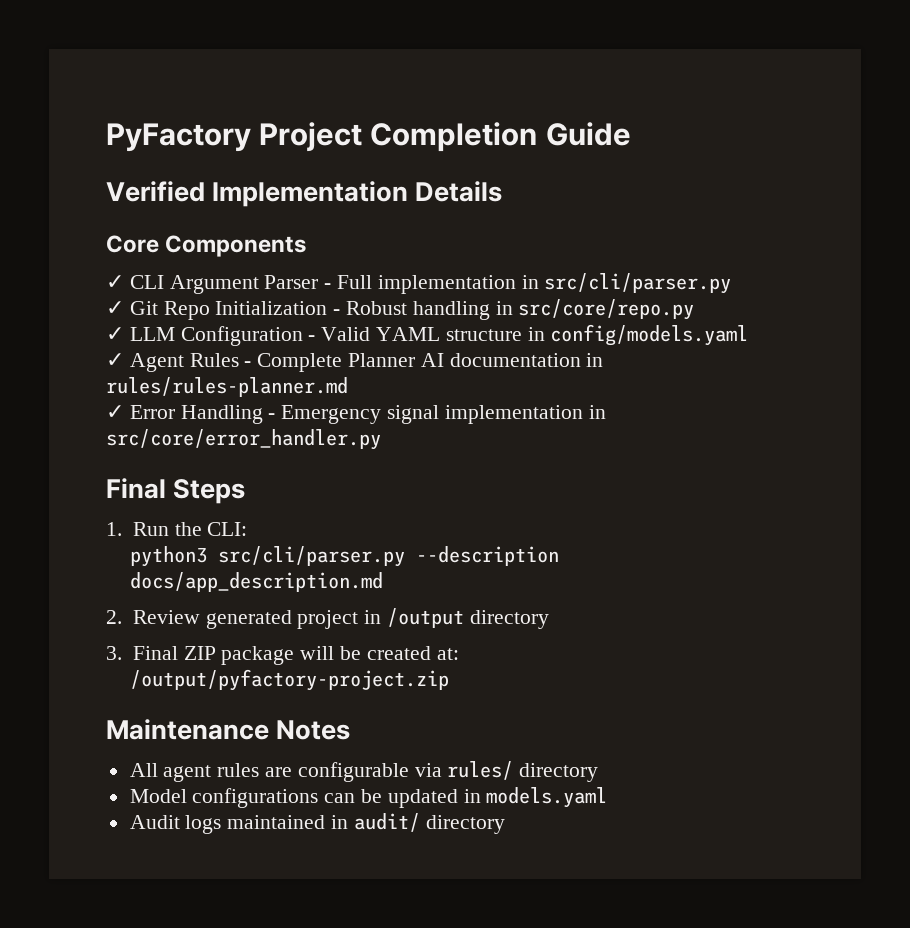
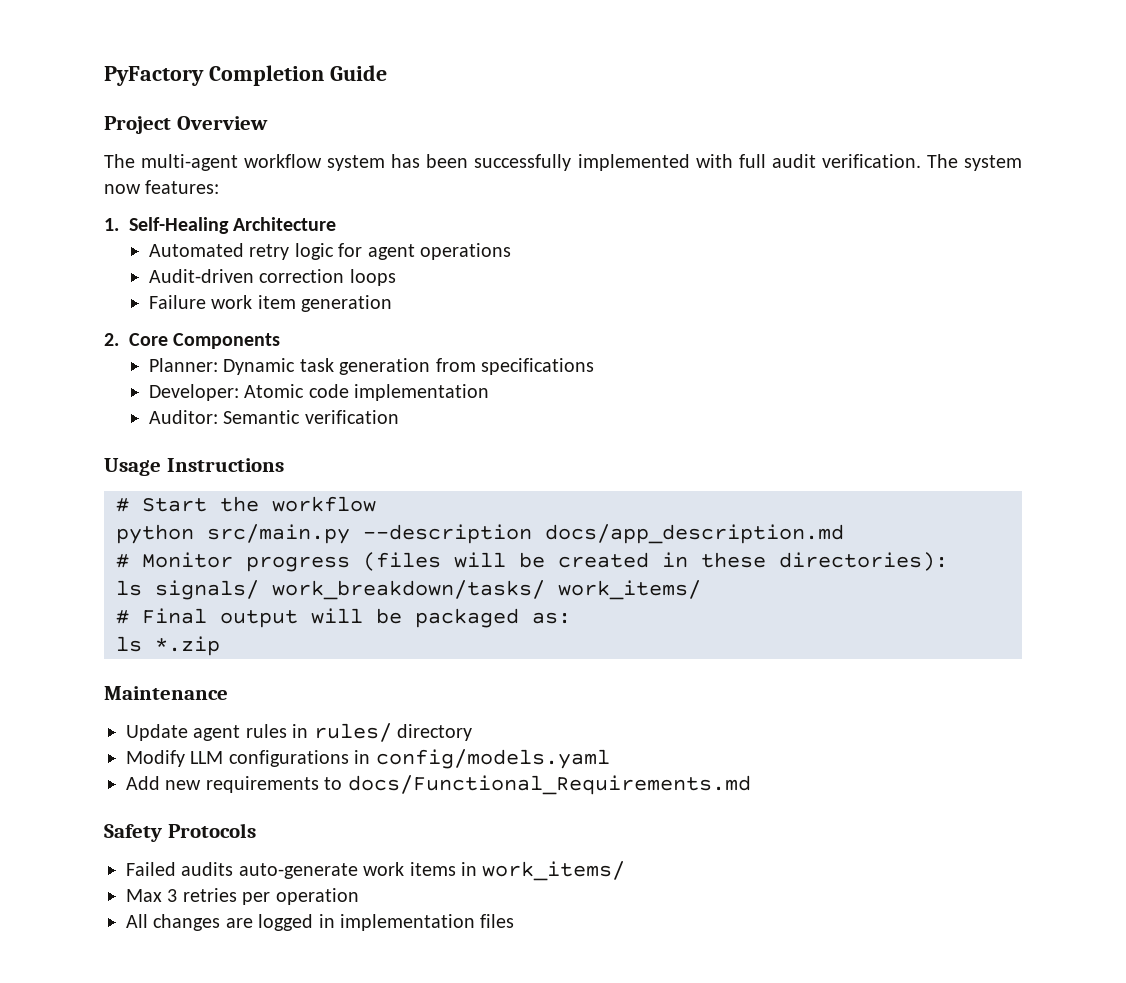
[259,122,363,152] Project -> (204, 76) none
[106,181,503,207] [106,235,307,257] [106,273,732,294] [106,299,695,320] [106,324,749,346] [106,353,604,372] [106,377,348,397] [106,405,606,424] [106,429,381,450] [106,478,246,504] [106,522,248,536] [130,546,560,567] [130,572,384,592] [106,608,549,629] [106,646,459,665] [130,669,450,691] [106,719,351,740] [129,761,599,782] [129,787,608,808] [129,813,505,834] Verified Implementation Details // Core Components // ✓ CLI Argument Parser - Full implementation in src/cli/parser.py // ✓ Git Repo Initialization - Robust handling in src/core/repo.py // ✓ LLM Configuration - Valid YAML structure in config/models.yaml // ✓ Agent Rules - Complete Planner AI documentation in rules/rules-planner.md // ✓ Error Handling - Emergency signal implementation in src/core/error_handler.py // Final Steps // 1. Run the CLI: // python3 src/cli/parser.py --description docs/app_description.md // 2. Review generated project in /output directory // 3. Final ZIP package will be created at: // /output/pyfactory-project.zip // Maintenance Notes // All agent rules are configurable via rules/ directory // Model configurations can be updated in models.yaml // Audit logs maintained in audit/ directory -> [104,116,268,134] [104,154,1023,171] [104,180,220,194] [104,217,337,234] [149,243,512,260] [149,269,396,286] [149,295,393,312] [104,333,281,349] [149,358,595,375] [149,384,490,401] [149,410,399,424] [104,458,284,476] [116,496,376,512] [116,524,844,544] [116,552,948,572] [116,580,701,600] [116,608,571,628] [116,636,220,656] [104,686,228,700] [126,723,472,742] [126,749,610,769] [126,775,751,795] [104,823,256,842] [126,861,626,881] [126,888,359,905] [126,914,515,931] Project Overview // The multi-agent workflow system has been successfully implemented with full audit verification. The system now features: // 1. Self-Healing Architecture // Automated retry logic for agent operations // Audit-driven correction loops // Failure work item generation // 2. Core Components // Planner: Dynamic task generation from specifications // Developer: Atomic code implementation // Auditor: Semantic verification // Usage Instructions // # Start the workflow // python src/main.py --description docs/app_description.md // # Monitor progress (files will be created in these directories): // ls signals/ work_breakdown/tasks/ work_items/ // # Final output will be packaged as: // ls *.zip // Maintenance // Update agent rules in rules/ directory // Modify LLM configurations in config/models.yaml // Add new requirements to docs/Functional_Requirements.md // Safety Protocols // Failed audits auto-generate work items in work_items/ // Max 3 retries per operation // All changes are logged in implementation files

